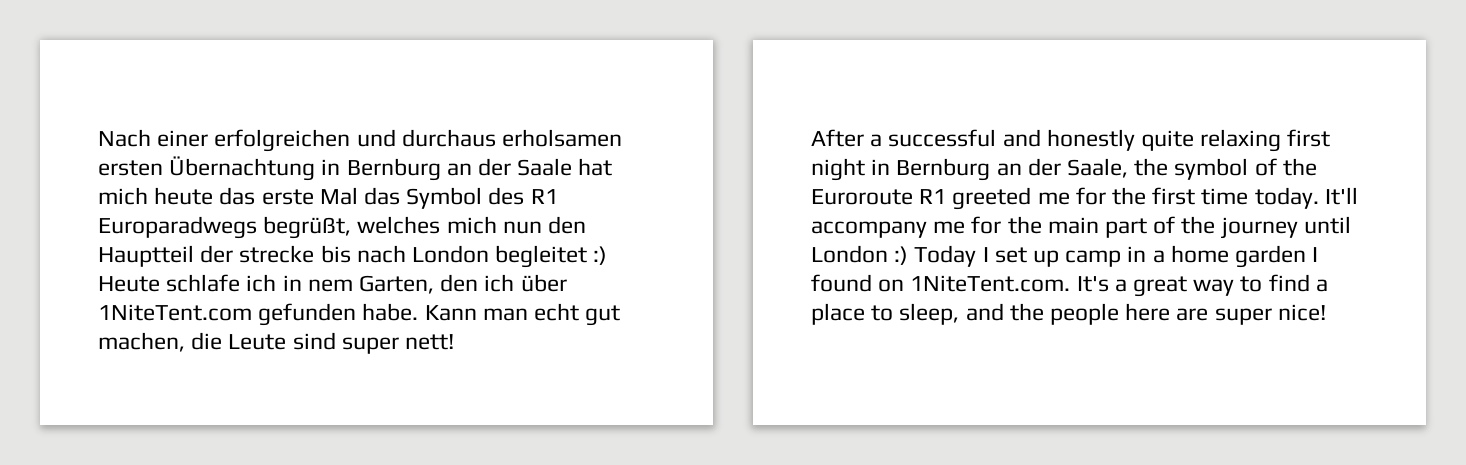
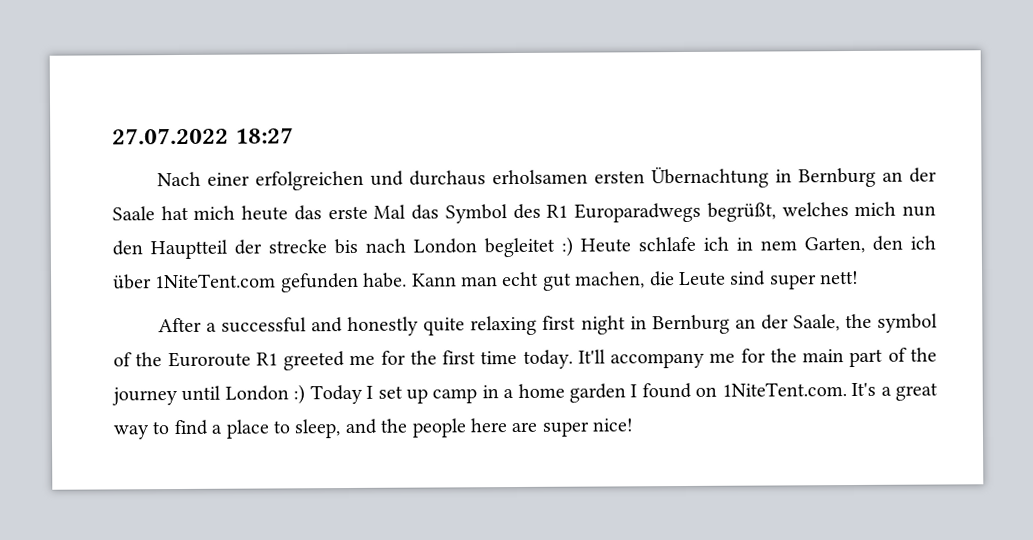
(98, 138) none -> [112,127,294,145] 27.07.2022 18:27 //

